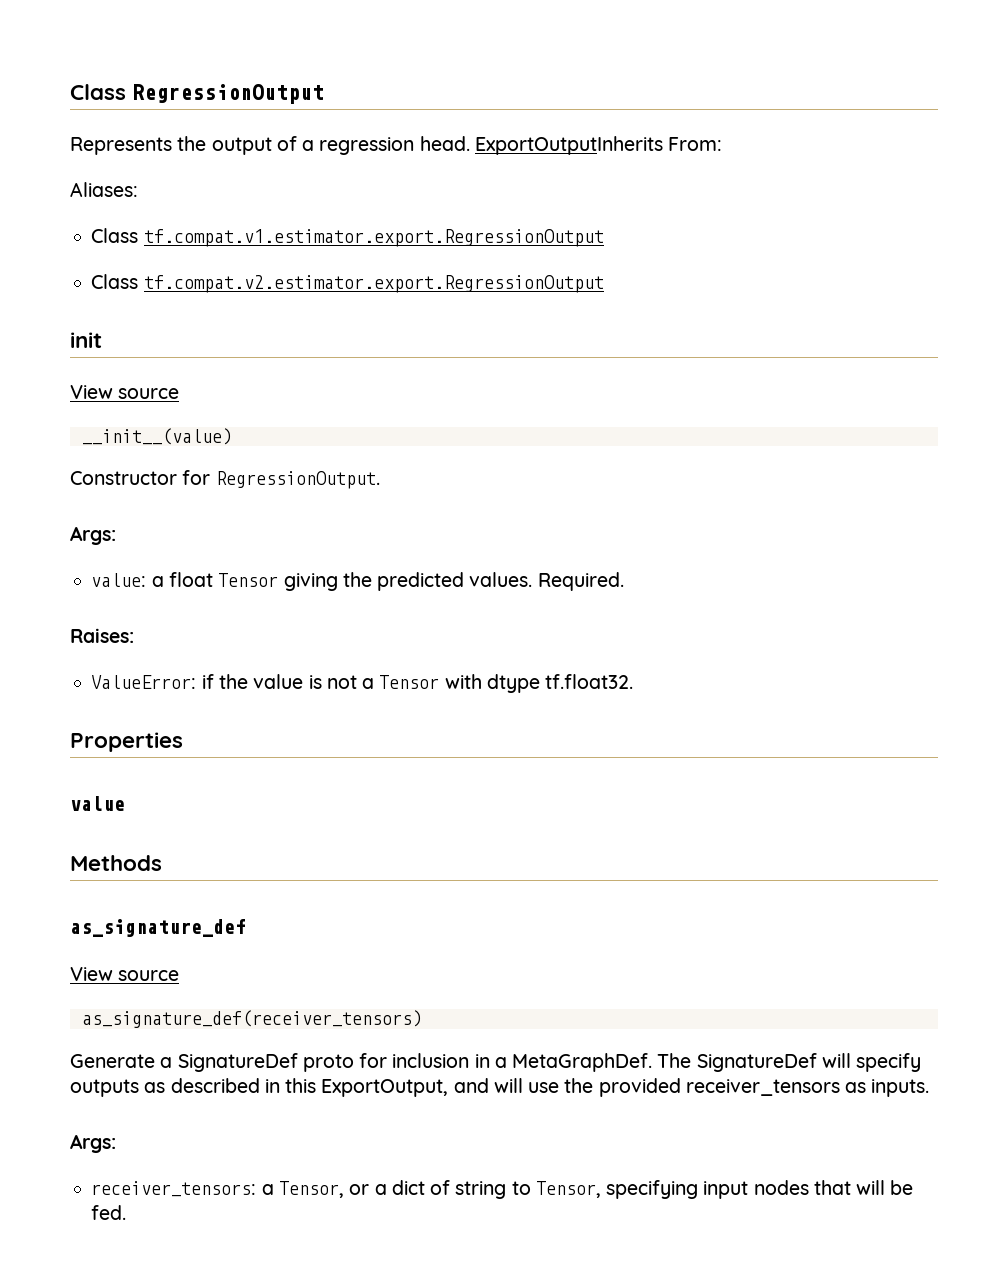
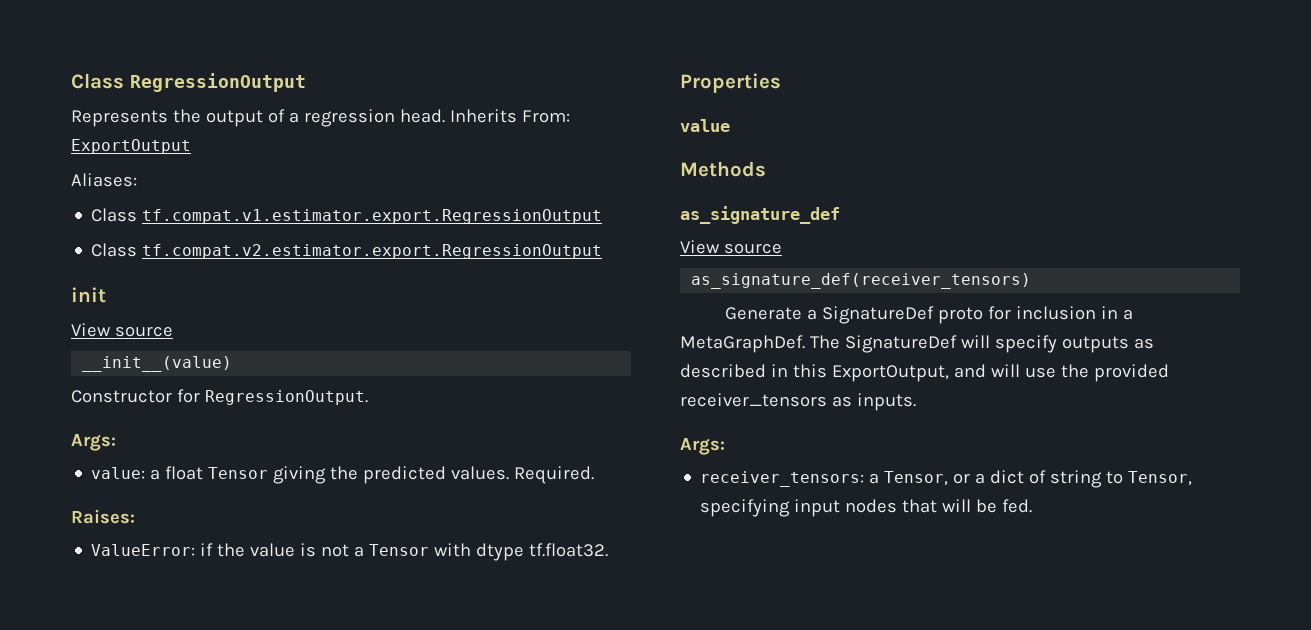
[474,136,663,155] ExportOutputInherits -> [449,109,517,123] Inherits
(723, 144) none -> [71,139,191,154] ExportOutput

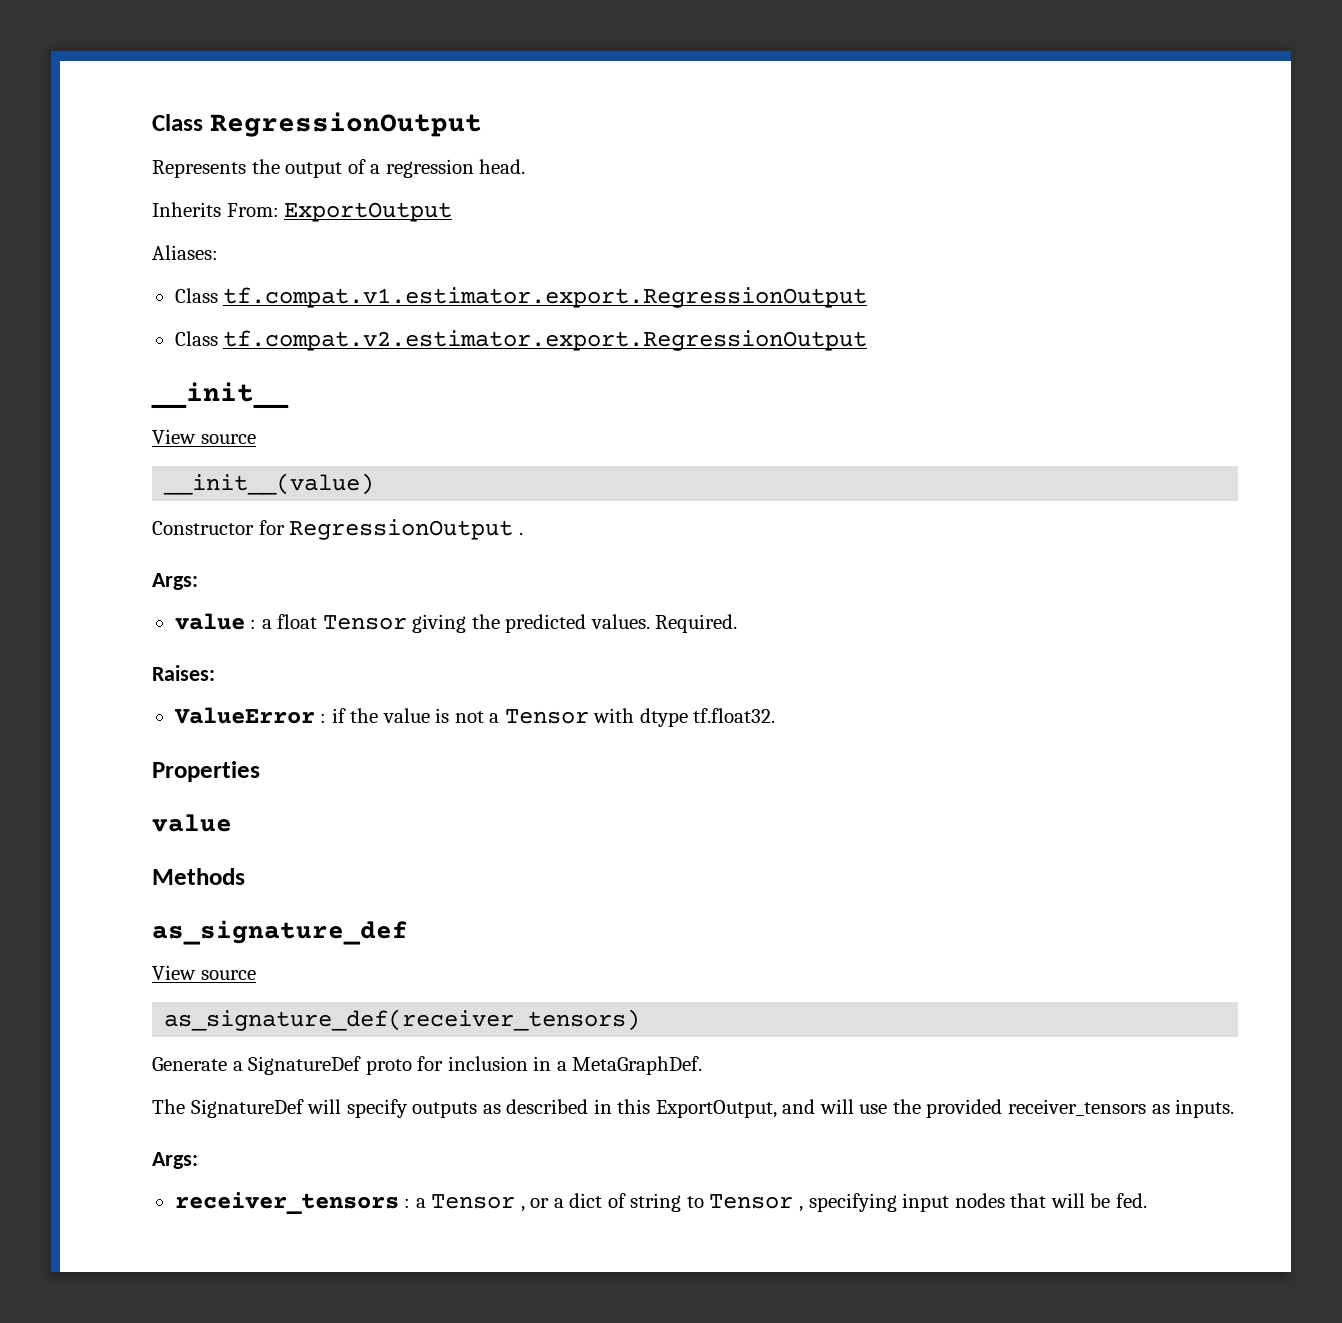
(445, 116) none -> (526, 166) //
[71,287,106,303] init -> [151,382,289,409] __init__
[204,390,368,405] [71,434,116,451] [91,467,146,479] RegressionOutput. // Args: // value: -> [289,519,523,540] [152,573,198,590] [174,613,257,630] RegressionOutput . // Args: // value :
[91,544,196,556] ValueError: -> [173,707,327,724] ValueError :
(805, 344) none -> (703, 1065) //
[700,471,949,487] receiver_tensors: a Tensor, -> [174,1192,525,1215] receiver_tensors : a Tensor ,
[1128,471,1193,486] Tensor, -> [709,1194,803,1212] Tensor ,

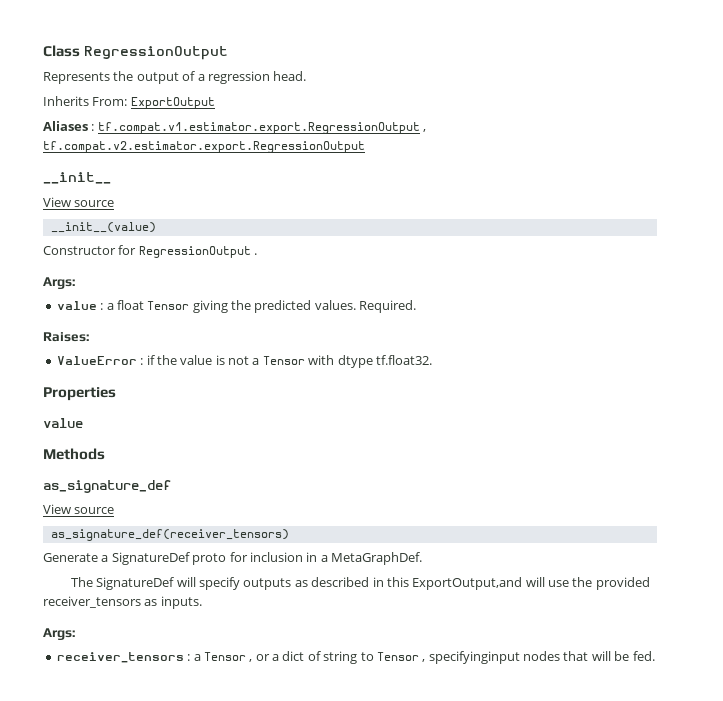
[152,245,218,260] [174,288,218,303] Aliases: // Class -> [43,121,95,131] Aliases :
[174,331,218,346] // Class -> [423,129,427,132] ,
[655,1099,816,1118] ExportOutput, and -> [412,577,523,590] ExportOutput,and
[808,1193,950,1212] specifying input -> [428,651,520,664] specifyinginput

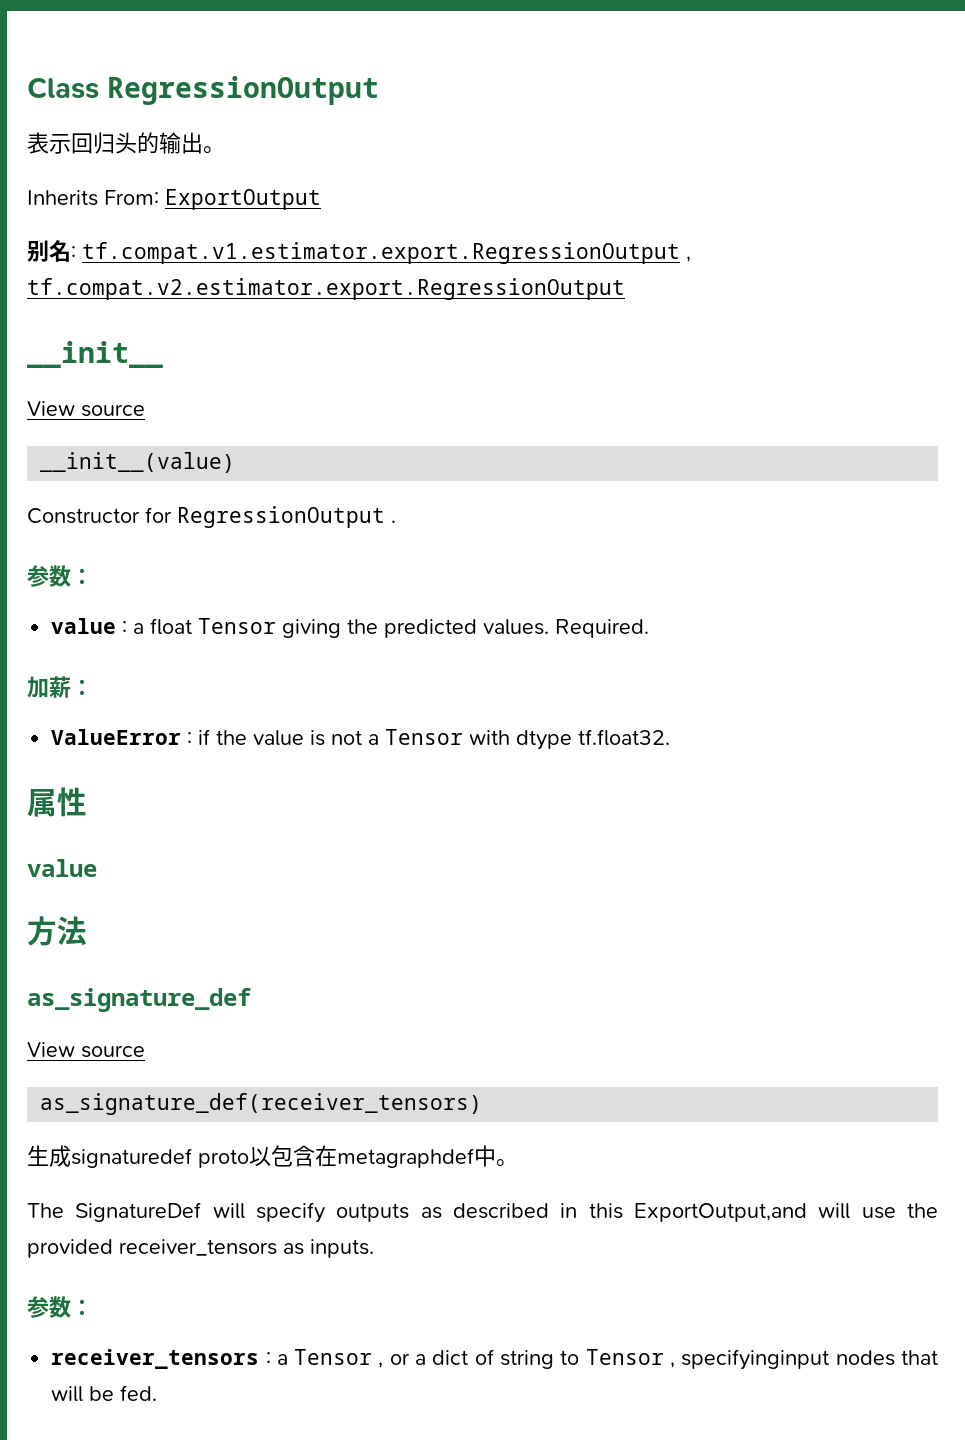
[43,71,307,84] Represents the output of a regression head. -> [27,132,225,154] 表示回归头的输出。
[43,121,88,131] Aliases -> [27,240,71,262] 别名
[43,277,75,289] Args: -> [27,565,93,587] 参数：
[43,332,89,342] Raises: -> [27,676,93,698] 加薪：
[43,387,116,401] Properties -> [27,787,87,817] 属性
[43,448,105,460] Methods -> [27,916,87,946] 方法
[43,552,422,565] Generate a SignatureDef proto for inclusion in a MetaGraphDef. -> [27,1145,518,1168] 生成signaturedef proto以包含在metagraphdef中。
[43,628,75,640] Args: -> [27,1296,93,1318] 参数：

